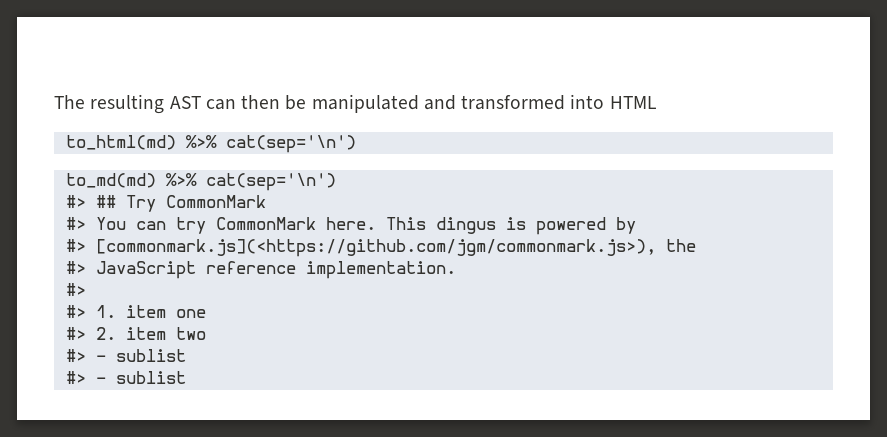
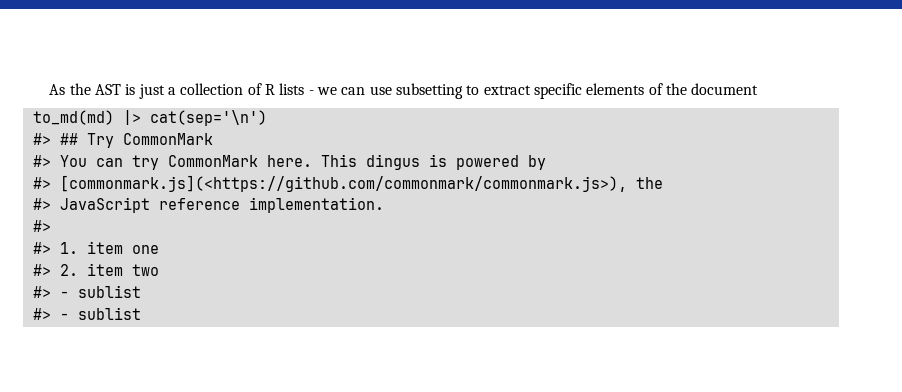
[54,94,656,114] [65,135,356,153] The resulting AST can then be manipulated and transformed into HTML // to_html(md) %>% cat(sep='\n') -> [49,83,759,99] As the AST is just a collection of R lists - we can use subsetting to extract specific elements of the document
[165,173,197,186] %>% -> [122,110,141,125] |>
[95,239,656,257] [commonmark.js](<https://github.com/jgm/commonmark.js>), -> [59,175,627,192] [commonmark.js](<https://github.com/commonmark/commonmark.js>),

